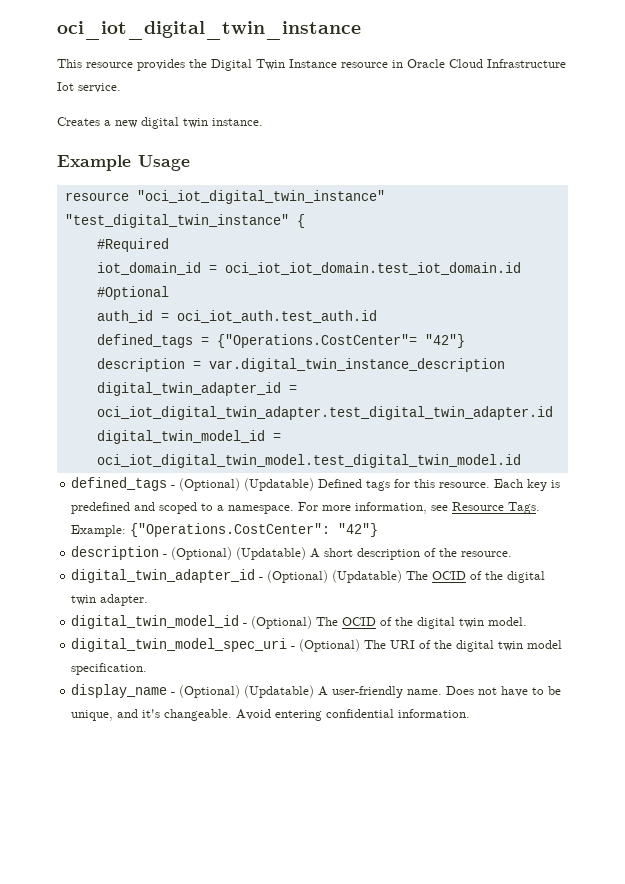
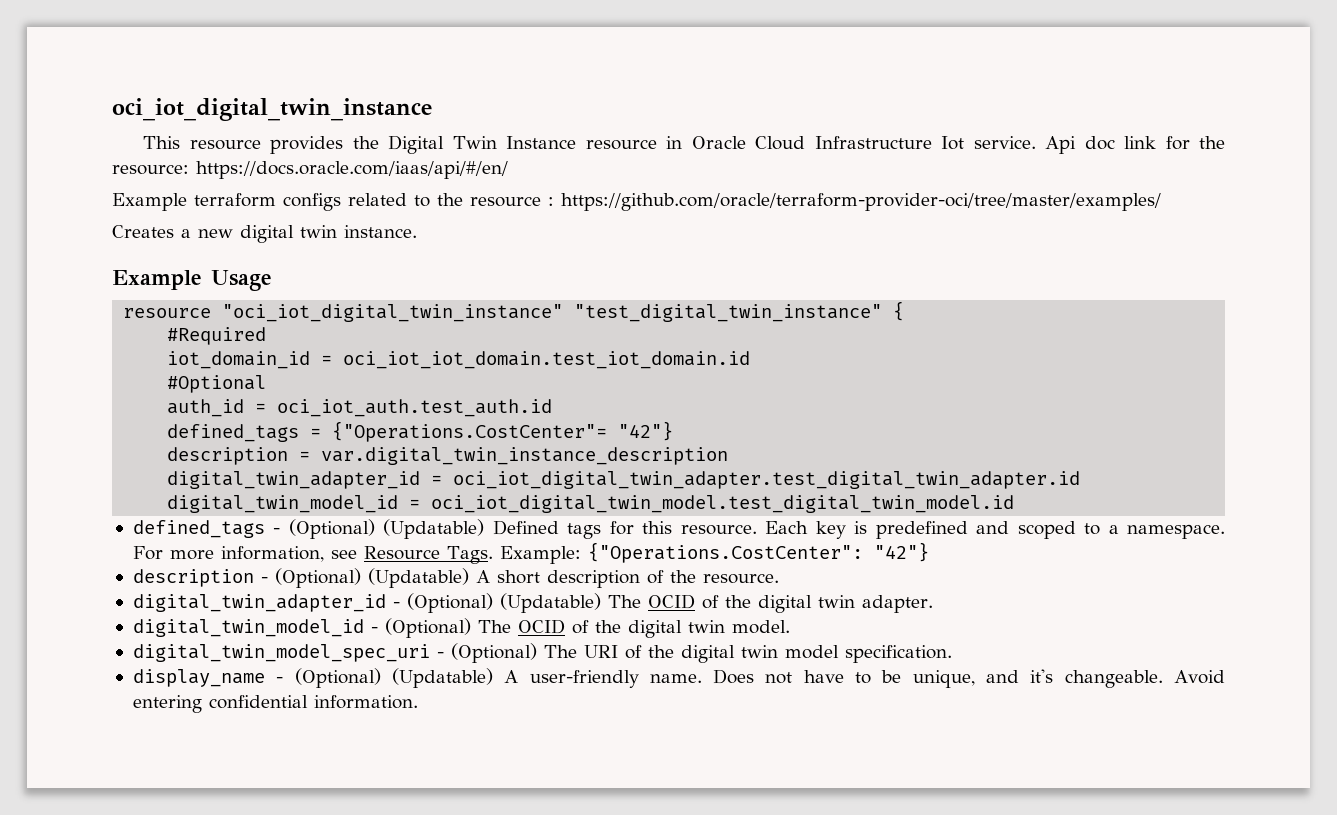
(121, 88) none -> [1045,136,1225,154] [112,161,508,179] [112,193,1161,211] Api doc link for the resource: https://docs.oracle.com/iaas/api/#/en/ // Example terraform configs related to the resource : https://github.com/oracle/terraform-provider-oci/tree/master/examples/

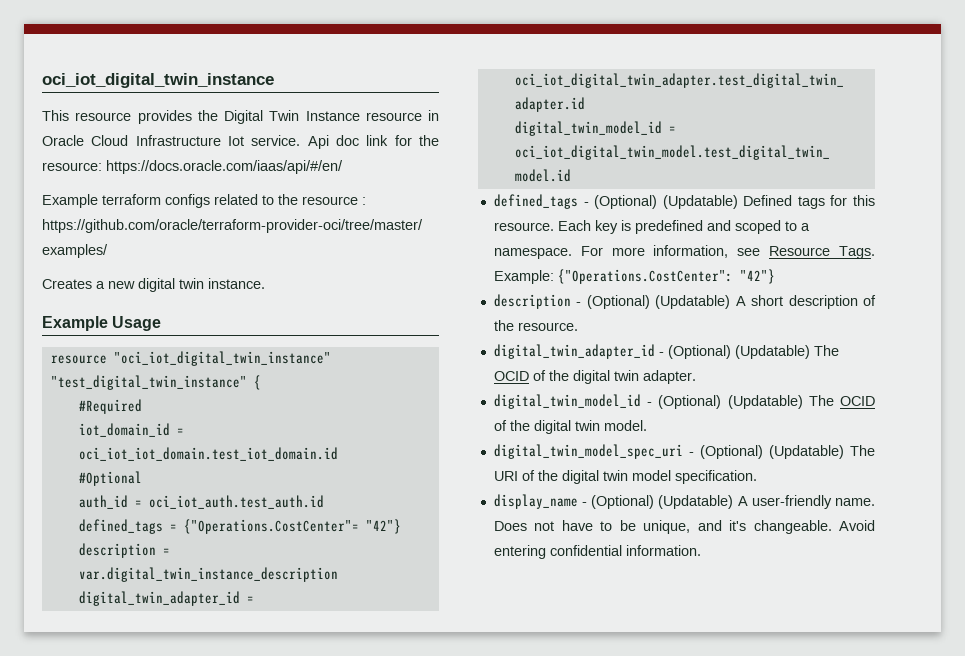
(471, 628) none -> [727,395,803,409] (Updatable)
(537, 653) none -> [768,445,844,459] (Updatable)

